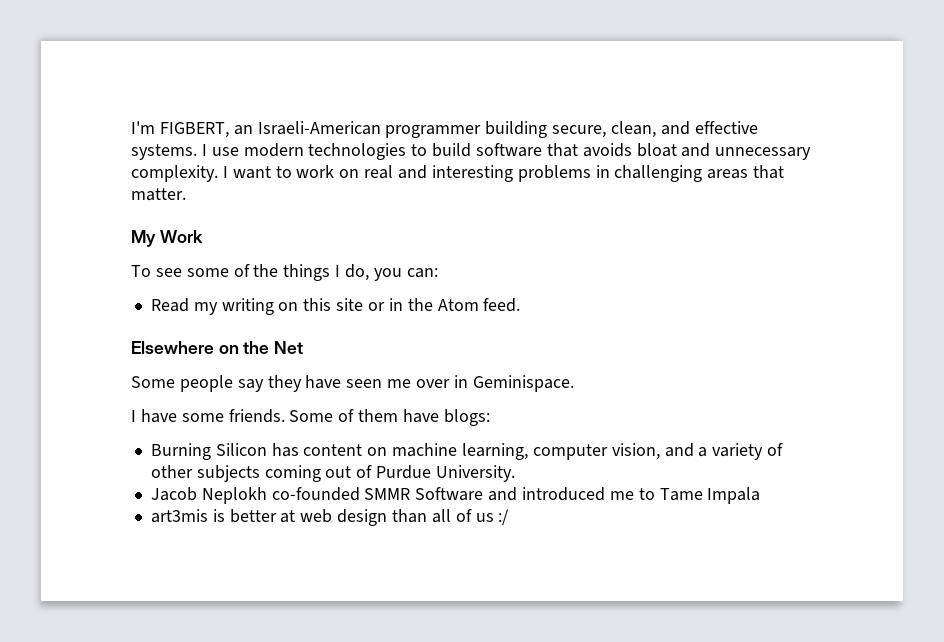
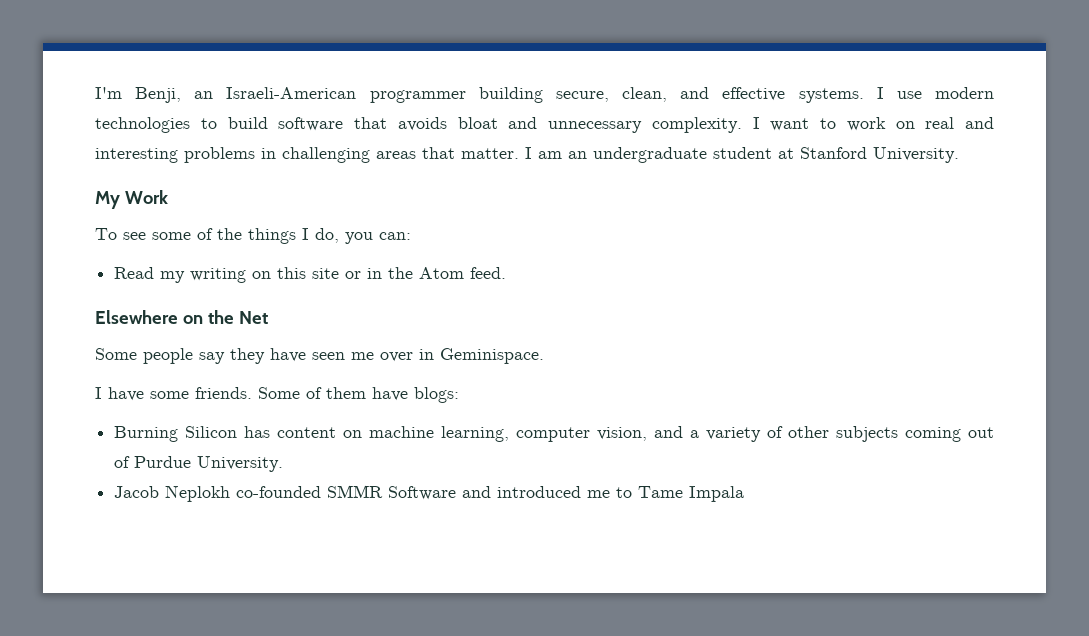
[159,122,229,138] FIGBERT, -> [135,87,182,103] Benji,
(186, 194) none -> [525,147,959,163] I am an undergraduate student at Stanford University.
[150,509,510,526] // art3mis is better at web design than all of us :/ -> (745, 494) none

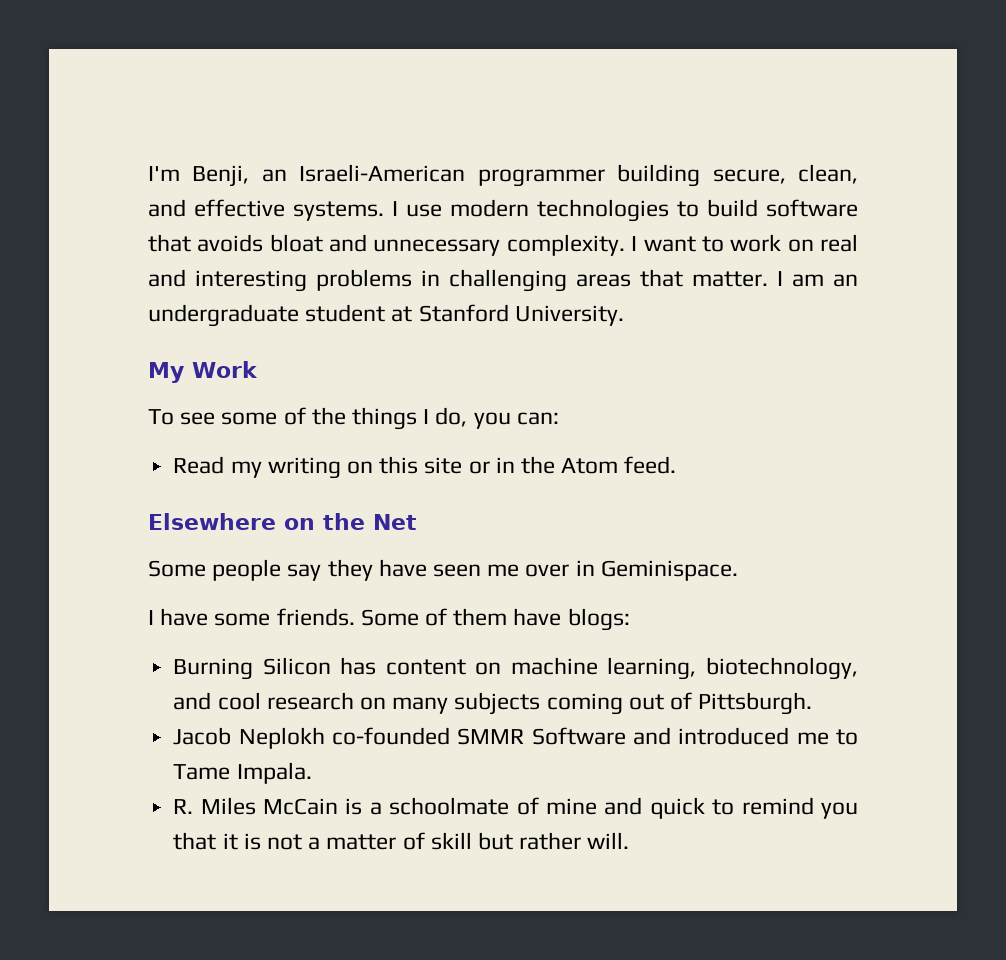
[516,426,830,442] computer vision, and a variety of other -> [706,657,858,680] [173,692,449,714] biotechnology, and cool research on many
[134,456,284,472] Purdue University. -> [698,692,813,715] Pittsburgh.
[689,486,745,502] Impala -> [236,762,312,784] [173,797,858,819] [173,832,630,850] Impala. // R. Miles McCain is a schoolmate of mine and quick to remind you that it is not a matter of skill but rather will.

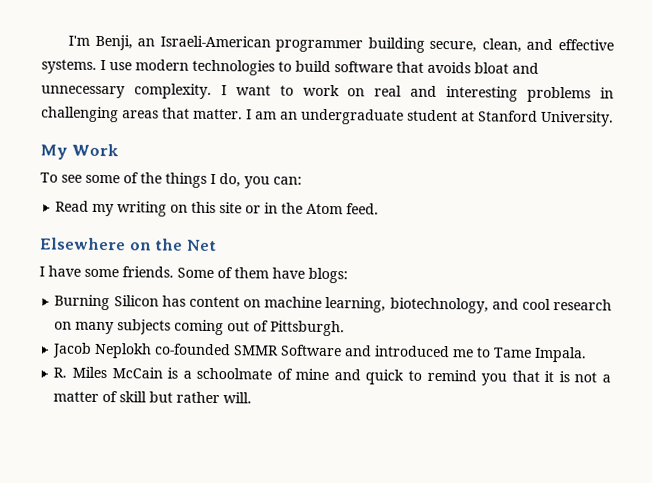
[148,559,738,581] // Some people say they have seen me over in Geminispace. -> (217, 245) none

